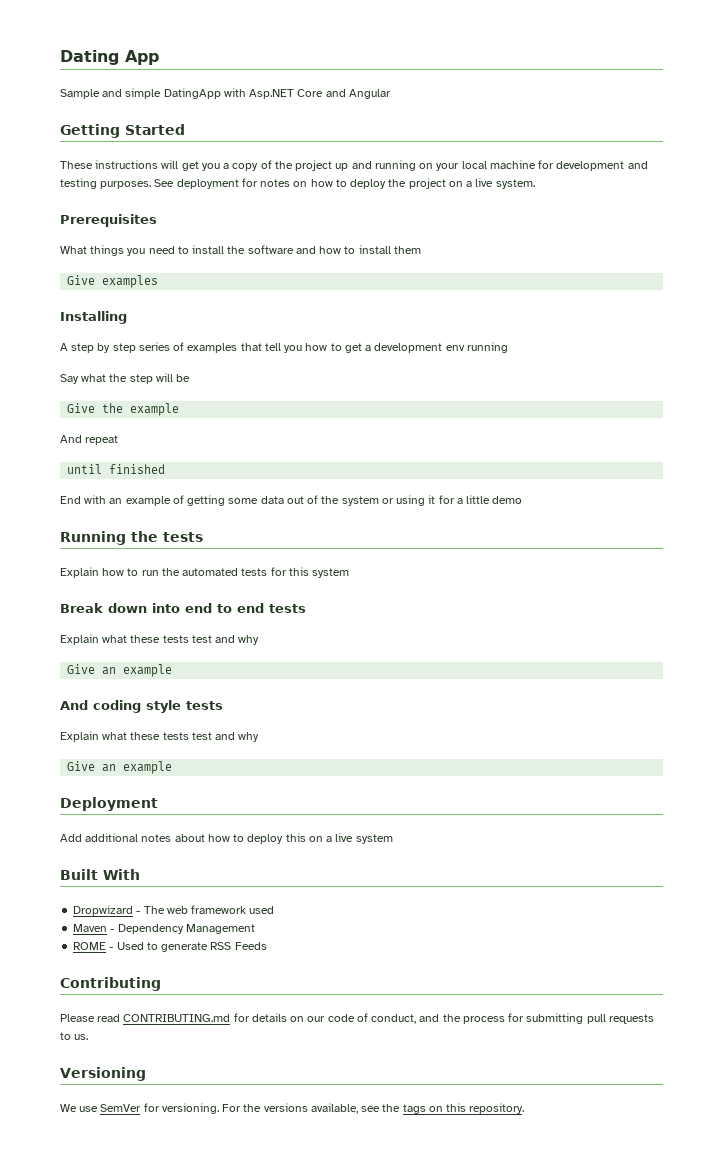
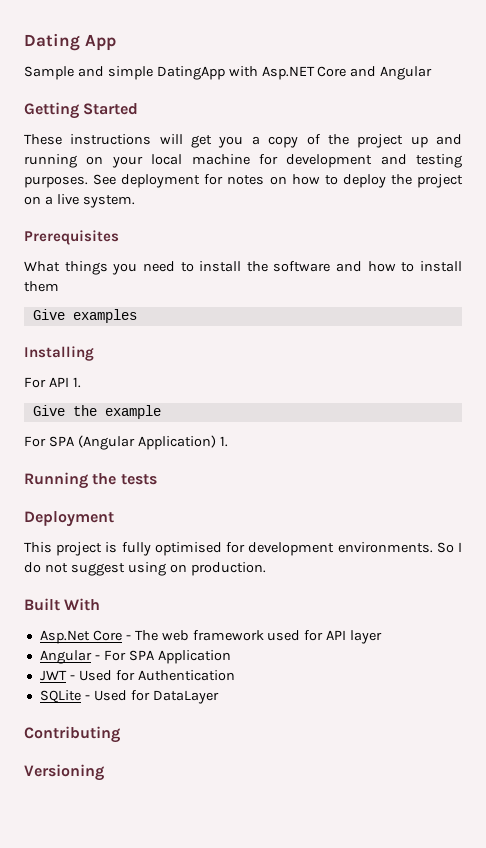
[60,342,508,353] [60,373,191,384] [67,403,180,416] [60,435,119,445] [67,464,166,474] [60,495,523,506] [60,531,203,545] [60,567,350,578] [60,603,306,613] [60,634,260,645] [67,664,173,677] [60,700,223,713] [60,731,260,742] [67,761,173,774] [60,797,158,811] [60,833,393,844] A step by step series of examples that tell you how to get a development env running // Say what the step will be // Give the example // And repeat // until finished // End with an example of getting some data out of the system or using it for a little demo // Running the tests // Explain how to run the automated tests for this system // Break down into end to end tests // Explain what these tests test and why // Give an example // And coding style tests // Explain what these tests test and why // Give an example // Deployment // Add additional notes about how to deploy this on a live system -> [24,377,81,388] [32,405,161,419] [24,435,228,450] [24,472,157,489] [24,511,114,527] [24,542,463,556] [24,562,266,576] For API 1. // Give the example // For SPA (Angular Application) 1. // Running the tests // Deployment // This project is fully optimised for development environments. So I do not suggest using on production.
[73,905,134,916] Dropwizard -> [39,630,122,644] Asp.Net Core
[73,924,255,934] [73,942,267,952] [60,977,161,991] [60,1013,654,1024] [60,1032,89,1040] [60,1067,146,1081] [60,1103,525,1114] // Maven - Dependency Management // ROME - Used to generate RSS Feeds // Contributing // Please read CONTRIBUTING.md for details on our code of conduct, and the process for submitting pull requests to us. // Versioning // We use SemVer for versioning. For the versions available, see the tags on this repository. -> [304,630,383,644] [39,650,231,664] [39,670,235,681] [39,690,219,704] [24,726,120,743] [24,764,104,781] for API layer // Angular - For SPA Application // JWT - Used for Authentication // SQLite - Used for DataLayer // Contributing // Versioning

